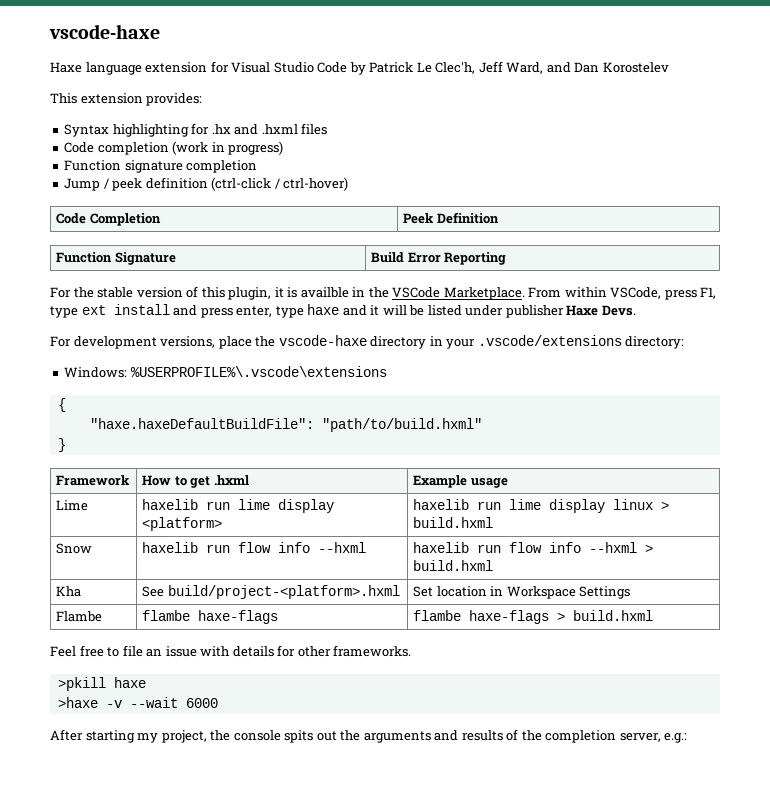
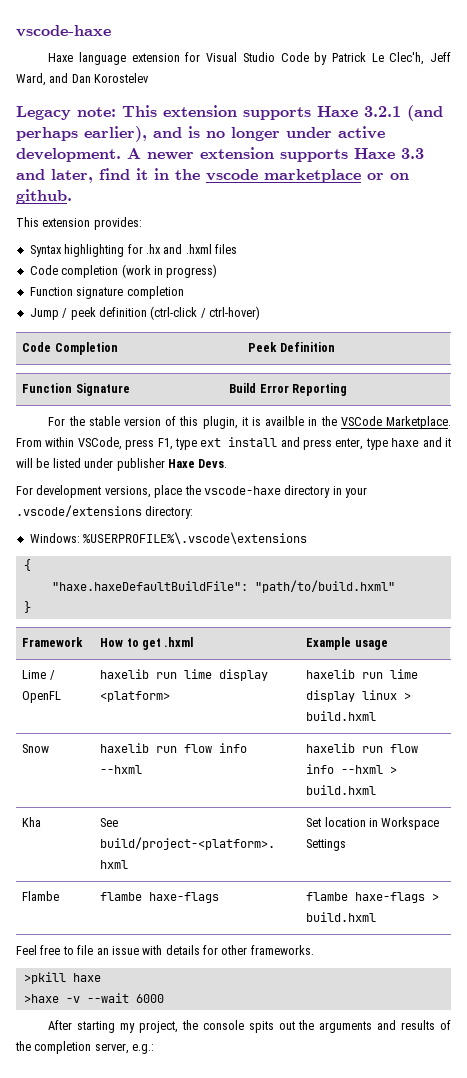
(669, 67) none -> [16,105,443,121] [16,126,385,142] [16,147,424,162] [16,168,409,183] [16,189,72,204] // Legacy note: This extension supports Haxe 3.2.1 (and perhaps earlier), and is no longer under active development. A newer extension supports Haxe 3.3 and later, find it in the vscode marketplace or on github.
(89, 505) none -> [49,670,55,680] [22,691,62,703] / OpenFL

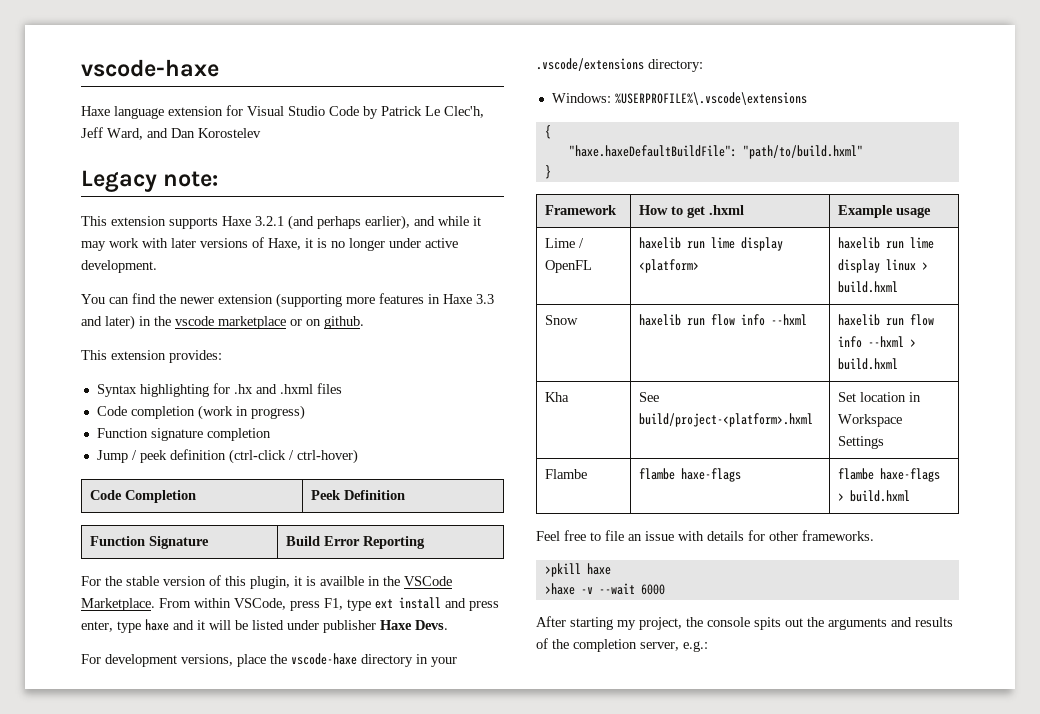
(116, 112) none -> (219, 179) //
(182, 132) none -> [438,216,481,226] [81,237,313,251] while it may work with later versions of Haxe, it
[127,147,424,162] [16,168,148,183] A newer extension supports Haxe 3.3 and later, find it -> [81,293,494,308] [81,315,135,330] // You can find the newer extension (supporting more features in Haxe 3.3 and later)

